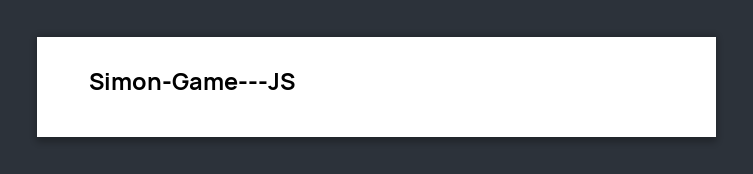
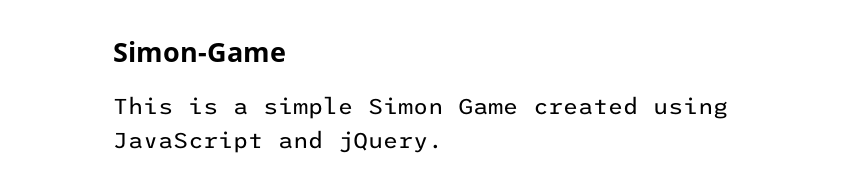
[89,73,295,90] Simon-Game---JS -> [113,41,286,62] [113,96,728,119] [113,130,443,153] Simon-Game // This is a simple Simon Game created using JavaScript and jQuery.

